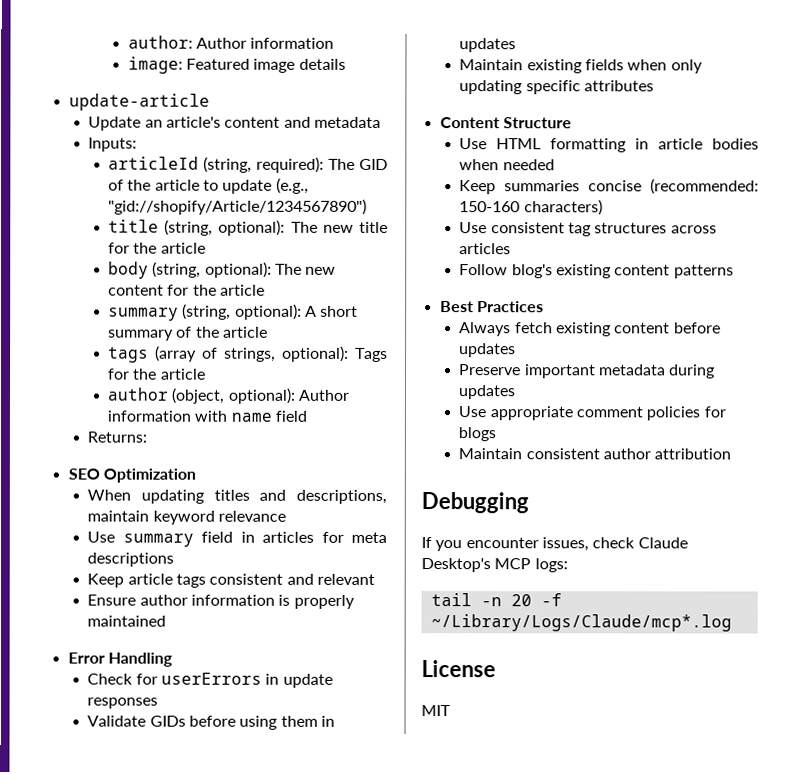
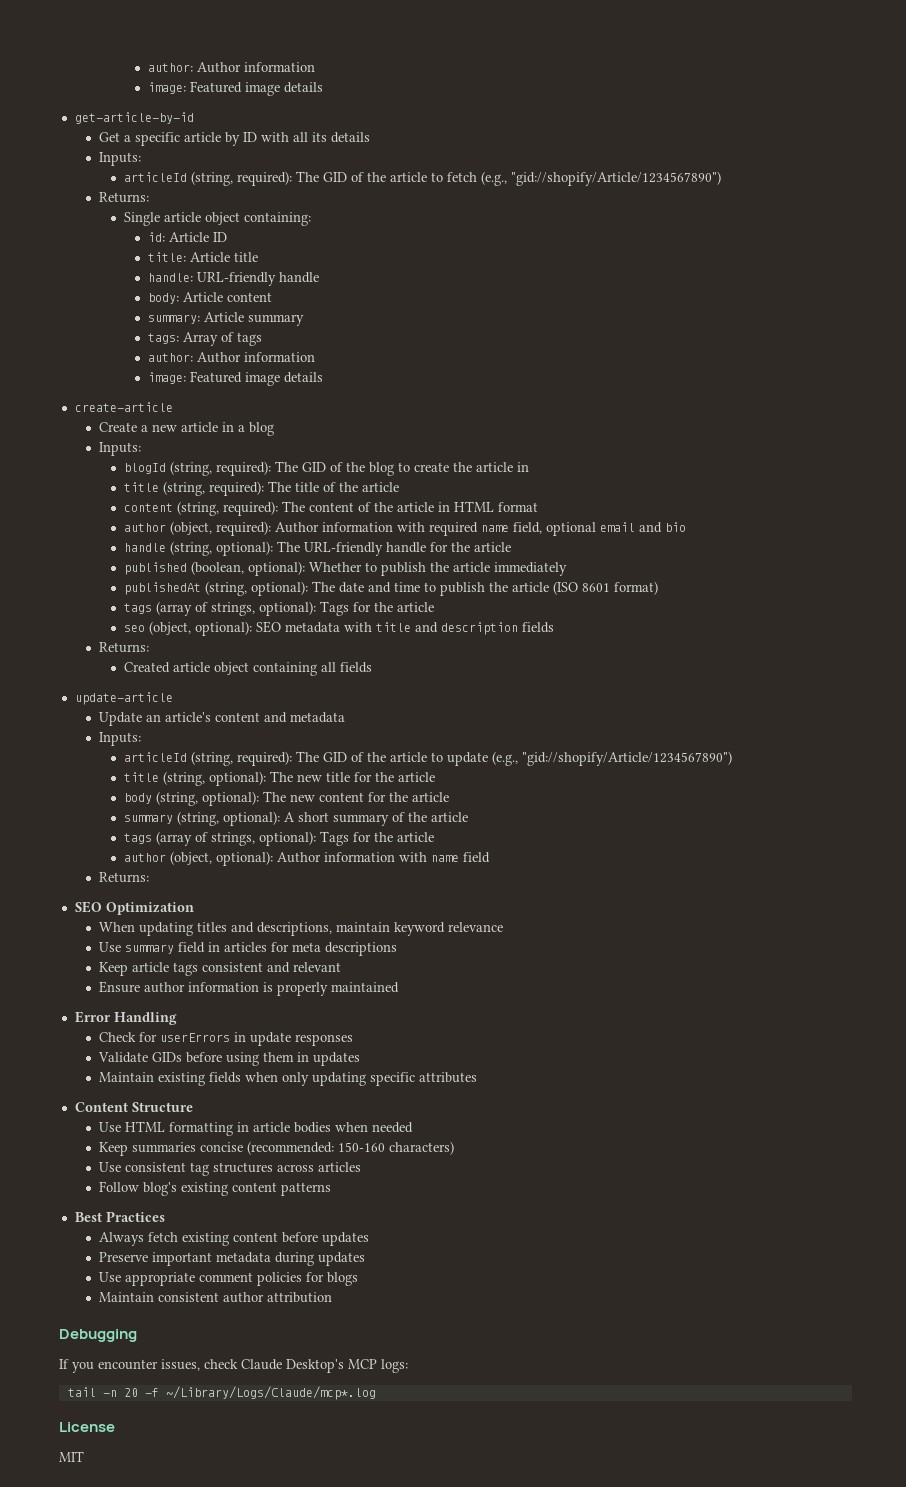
[127,35,335,49] [127,56,346,74] author: Author information // image: Featured image details -> [147,62,315,73] [147,81,323,96] [74,112,194,124] [99,132,371,146] [99,152,142,166] [123,171,721,186] [99,192,150,203] [123,212,311,226] [147,232,227,242] [147,252,258,262] [147,272,319,286] [147,292,272,304] [147,312,304,326] [147,332,262,346] [147,352,315,363] [147,371,323,386] [74,402,173,412] [99,422,275,436] [99,442,142,456] [123,461,529,476] [123,481,399,496] [123,501,538,516] [123,521,686,536] [123,541,511,556] [123,561,567,576] [123,581,658,596] [123,601,434,616] [123,621,554,636] [99,642,150,653] [123,662,372,676] author: Author information // image: Featured image details // get-article-by-id // Get a specific article by ID with all its details // Inputs: // articleId (string, required): The GID of the article to fetch (e.g., "gid://shopify/Article/1234567890") // Returns: // Single article object containing: // id: Article ID // title: Article title // handle: URL-friendly handle // body: Article content // summary: Article summary // tags: Array of tags // author: Author information // image: Featured image details // create-article // Create a new article in a blog // Inputs: // blogId (string, required): The GID of the blog to create the article in // title (string, required): The title of the article // content (string, required): The content of the article in HTML format // author (object, required): Author information with required name field, optional email and bio // handle (string, optional): The URL-friendly handle for the article // published (boolean, optional): Whether to publish the article immediately // publishedAt (string, optional): The date and time to publish the article (ISO 8601 format) // tags (array of strings, optional): Tags for the article // seo (object, optional): SEO metadata with title and description fields // Returns: // Created article object containing all fields

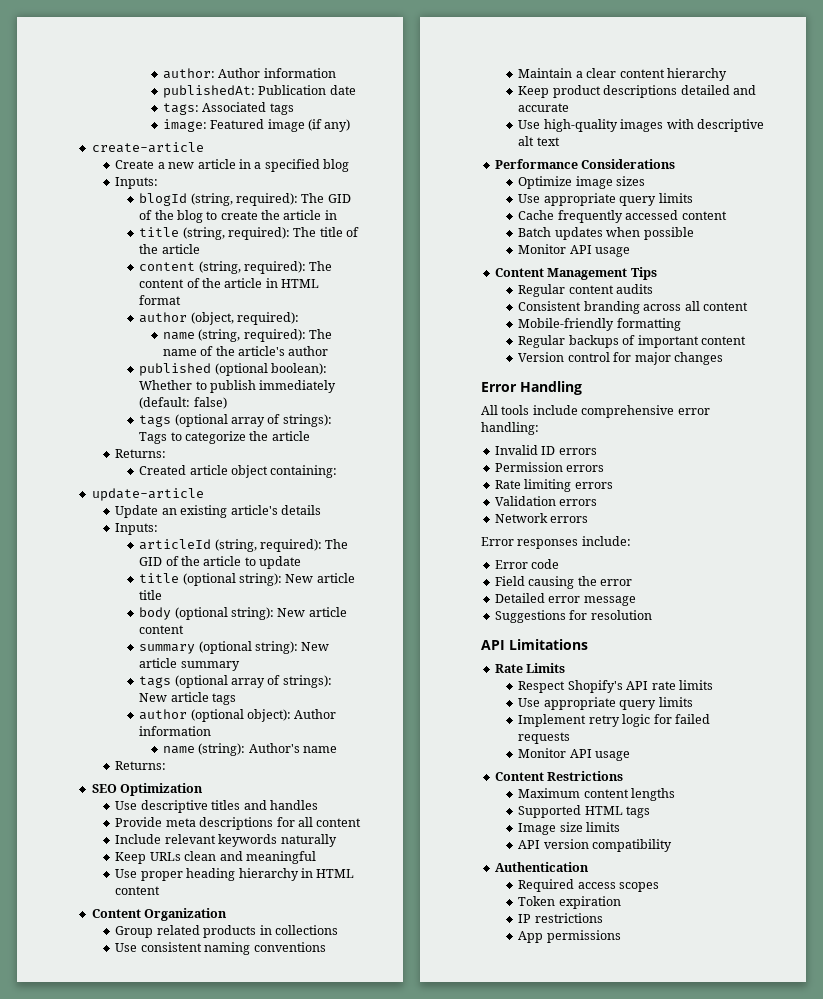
[147,62,315,73] [147,81,323,96] [74,112,194,124] [99,132,371,146] [99,152,142,166] [123,171,721,186] [99,192,150,203] [123,212,311,226] [147,232,227,242] [147,252,258,262] [147,272,319,286] [147,292,272,304] [147,312,304,326] author: Author information // image: Featured image details // get-article-by-id // Get a specific article by ID with all its details // Inputs: // articleId (string, required): The GID of the article to fetch (e.g., "gid://shopify/Article/1234567890") // Returns: // Single article object containing: // id: Article ID // title: Article title // handle: URL-friendly handle // body: Article content // summary: Article summary -> [162,68,336,79] [162,85,356,98] author: Author information // publishedAt: Publication date
[182,332,262,346] [147,352,315,363] [147,371,323,386] Array of tags // author: Author information // image: Featured image details -> [202,102,294,115] [162,119,351,132] Associated tags // image: Featured image (if any)
(246, 428) none -> [264,159,320,172] specified
[274,522,686,536] [123,541,511,556] Author information with required name field, optional email and bio // handle (string, optional): The URL-friendly handle for the article -> [162,329,333,342] [162,346,329,356] // name (string, required): The name of the article's author
[190,561,305,576] (boolean, optional): -> [214,363,327,376] (optional boolean):
[429,562,567,576] [123,581,658,596] [123,601,434,616] [123,621,554,636] the article immediately // publishedAt (string, optional): The date and time to publish the article (ISO 8601 format) // tags (array of strings, optional): Tags for the article // seo (object, optional): SEO metadata with title and description fields -> [259,380,337,393] [139,397,227,409] [139,414,332,427] [139,431,310,444] immediately (default: false) // tags (optional array of strings): Tags to categorize the article
[252,662,372,676] containing all fields -> [270,465,338,478] containing:
[165,712,346,723] article's content and metadata -> [180,505,321,518] existing article's details
[491,751,732,766] [123,771,435,786] [123,791,449,806] [123,811,468,826] [123,831,434,846] [123,851,490,866] (e.g., "gid://shopify/Article/1234567890") // title (string, optional): The new title for the article // body (string, optional): The new content for the article // summary (string, optional): A short summary of the article // tags (array of strings, optional): Tags for the article // author (object, optional): Author information with name field -> [139,573,355,586] [139,590,163,600] [139,607,347,620] [139,625,185,634] [139,641,330,654] [139,658,240,671] [139,675,332,688] [139,692,236,705] [139,709,337,722] [139,726,212,736] [162,743,338,756] // title (optional string): New article title // body (optional string): New article content // summary (optional string): New article summary // tags (optional array of strings): New article tags // author (optional object): Author information // name (string): Author's name
[99,922,504,936] [99,942,398,956] [99,962,342,976] [99,981,400,996] [74,1011,177,1025] [99,1032,354,1046] [98,1052,361,1066] [99,1072,478,1086] [74,1102,193,1112] [99,1121,414,1136] [99,1141,455,1156] [99,1162,362,1176] [99,1181,332,1196] [74,1211,165,1222] [99,1232,370,1246] [99,1252,366,1266] [99,1272,359,1286] [99,1292,333,1303] [59,1329,137,1342] [59,1359,408,1373] [67,1386,376,1400] [59,1422,115,1432] [59,1451,84,1462] When updating titles and descriptions, maintain keyword relevance // Use summary field in articles for meta descriptions // Keep article tags consistent and relevant // Ensure author information is properly maintained // Error Handling // Check for userErrors in update responses // Validate GIDs before using them in updates // Maintain existing fields when only updating specific attributes // Content Structure // Use HTML formatting in article bodies when needed // Keep summaries concise (recommended: 150-160 characters) // Use consistent tag structures across articles // Follow blog's existing content patterns // Best Practices // Always fetch existing content before updates // Preserve important metadata during updates // Use appropriate comment policies for blogs // Maintain consistent author attribution // Debugging // If you encounter issues, check Claude Desktop's MCP logs: // tail -n 20 -f ~/Library/Logs/Claude/mcp*.log // License // MIT -> [115,800,318,813] [115,817,362,830] [115,834,337,847] [115,851,316,864] [115,868,355,881] [115,886,161,895] [91,908,228,921] [115,925,338,938] [115,942,326,955] [518,68,727,81] [518,85,756,98] [518,103,570,112] [518,119,764,132] [518,136,560,146] [494,159,676,169] [518,176,646,189] [518,193,693,206] [518,210,727,223] [518,227,694,240] [518,244,631,257] [494,267,657,280] [518,284,654,297] [518,301,748,314] [518,318,681,331] [518,335,746,348] [518,352,723,365] [481,381,582,395] [481,405,710,418] [481,422,539,435] [494,445,597,455] [494,462,605,472] [494,479,613,492] [494,496,598,506] [494,513,589,523] [481,536,631,549] [494,559,560,569] [494,576,632,589] [494,593,636,606] [494,610,652,623] [481,639,588,650] [494,663,566,673] [518,680,713,693] [518,697,693,710] [518,714,710,727] [518,732,571,744] [518,748,631,761] [494,771,624,781] [518,788,676,801] [518,805,651,818] [518,822,621,835] [518,839,673,852] [494,862,589,872] [518,879,660,892] [518,896,621,909] [518,913,603,923] [518,930,621,943] Use descriptive titles and handles // Provide meta descriptions for all content // Include relevant keywords naturally // Keep URLs clean and meaningful // Use proper heading hierarchy in HTML content // Content Organization // Group related products in collections // Use consistent naming conventions // Maintain a clear content hierarchy // Keep product descriptions detailed and accurate // Use high-quality images with descriptive alt text // Performance Considerations // Optimize image sizes // Use appropriate query limits // Cache frequently accessed content // Batch updates when possible // Monitor API usage // Content Management Tips // Regular content audits // Consistent branding across all content // Mobile-friendly formatting // Regular backups of important content // Version control for major changes // Error Handling // All tools include comprehensive error handling: // Invalid ID errors // Permission errors // Rate limiting errors // Validation errors // Network errors // Error responses include: // Error code // Field causing the error // Detailed error message // Suggestions for resolution // API Limitations // Rate Limits // Respect Shopify's API rate limits // Use appropriate query limits // Implement retry logic for failed requests // Monitor API usage // Content Restrictions // Maximum content lengths // Supported HTML tags // Image size limits // API version compatibility // Authentication // Required access scopes // Token expiration // IP restrictions // App permissions

